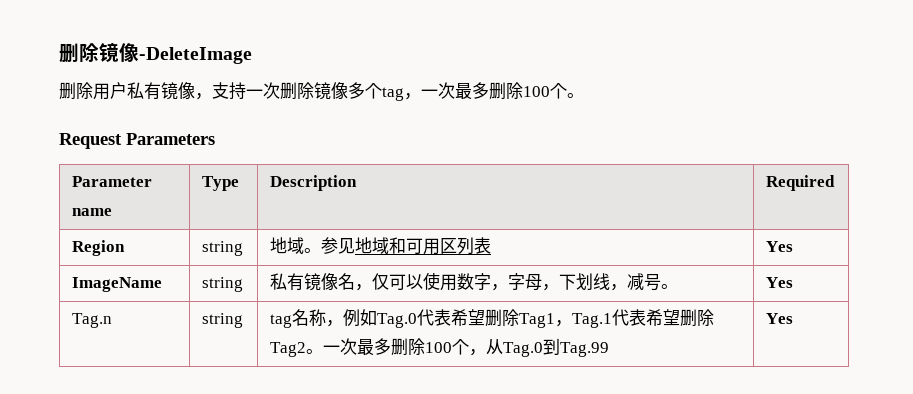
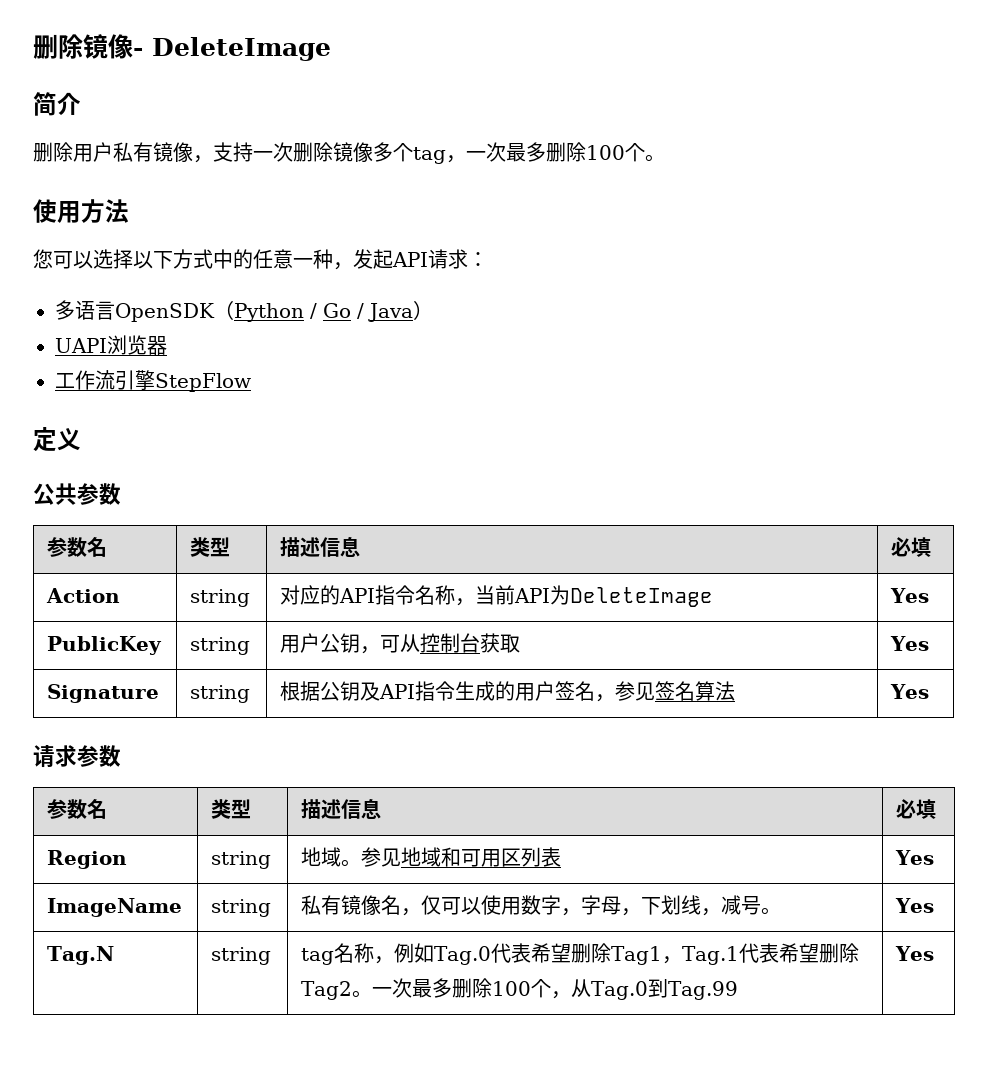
[59,42,252,64] 删除镜像-DeleteImage -> [33,34,331,61] [33,92,81,116] 删除镜像- DeleteImage // 简介
[59,133,215,149] [71,176,152,187] [71,208,112,216] [201,176,239,191] [269,175,357,191] [765,175,835,191] Request Parameters // Parameter name | Type | Description | Required -> [33,199,129,223] [33,249,488,270] [55,300,433,322] [55,335,167,355] [55,370,251,392] [33,427,81,452] [33,483,121,505] [47,537,108,557] [190,537,231,557] [280,536,361,557] [891,537,932,557] [46,588,121,603] [190,589,251,607] [280,585,714,607] [890,588,930,603] [47,636,163,655] [190,637,251,655] [280,633,521,654] [890,636,930,651] [47,684,160,703] [190,685,251,703] [280,681,736,702] [890,684,930,699] [33,745,121,768] [47,799,108,819] [211,799,252,819] [301,798,382,819] [896,799,937,819] 使用方法 // 您可以选择以下方式中的任意一种，发起API请求： // 多语言OpenSDK（Python / Go / Java） // UAPI浏览器 // 工作流引擎StepFlow // 定义 // 公共参数 // 参数名 | 类型 | 描述信息 | 必填 // Action | string | 对应的API指令名称，当前API为DeleteImage | Yes // PublicKey | string | 用户公钥，可从控制台获取 | Yes // Signature | string | 根据公钥及API指令生成的用户签名，参见签名算法 | Yes // 请求参数 // 参数名 | 类型 | 描述信息 | 必填
[71,313,112,328] Tag.n -> [47,946,115,965] Tag.N

